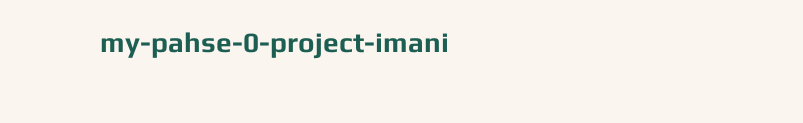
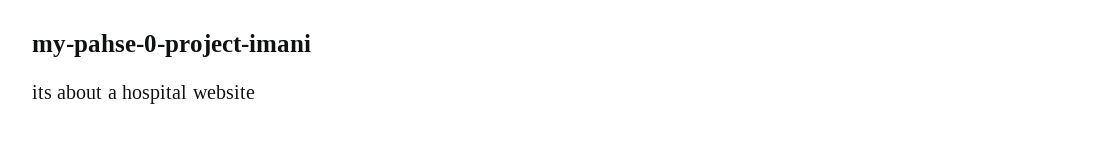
(449, 45) none -> [32,85,255,104] // its about a hospital website

